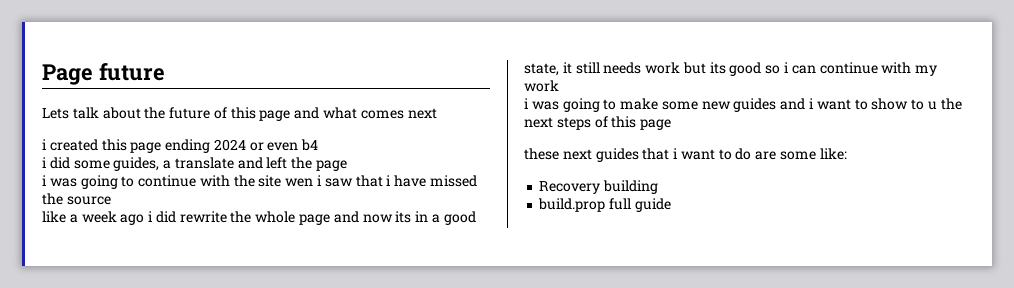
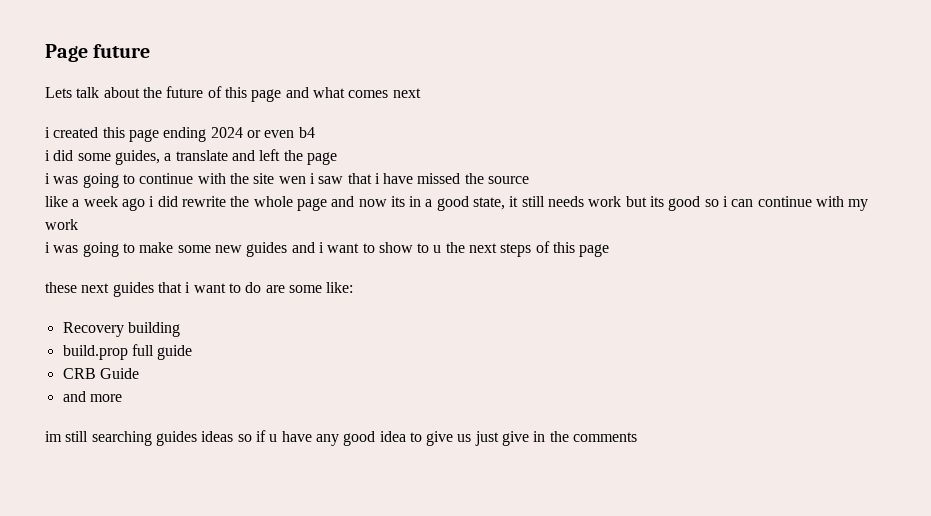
(671, 205) none -> [62,368,139,379] [62,391,122,402] [45,430,638,446] // CRB Guide // and more // im still searching guides ideas so if u have any good idea to give us just give in the comments

